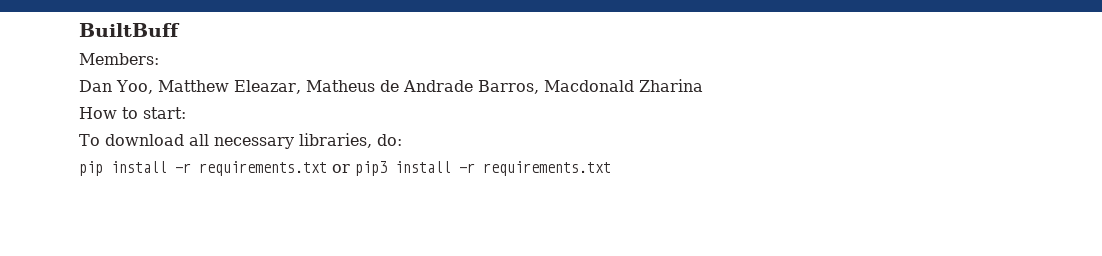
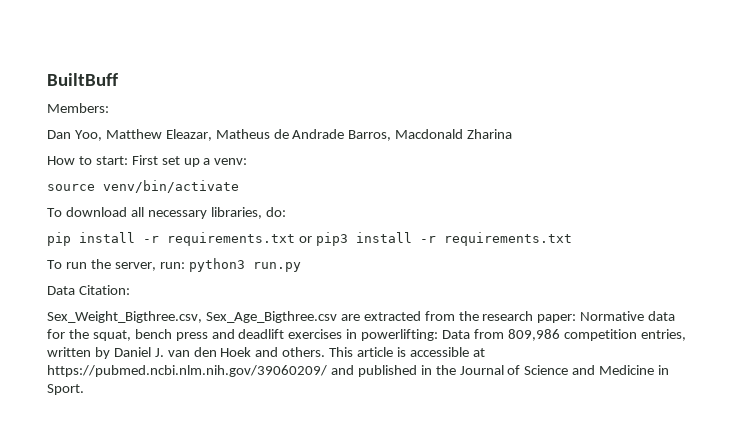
(186, 113) none -> [131,155,248,167] [47,180,239,193] First set up a venv: // source venv/bin/activate
(611, 168) none -> [47,258,301,272] [47,285,130,295] [47,311,676,323] [47,329,686,341] [47,347,485,359] [47,365,670,377] [47,384,84,395] // To run the server, run: python3 run.py // Data Citation: // Sex_Weight_Bigthree.csv, Sex_Age_Bigthree.csv are extracted from the research paper: Normative data for the squat, bench press and deadlift exercises in powerlifting: Data from 809,986 competition entries, written by Daniel J. van den Hoek and others. This article is accessible at https://pubmed.ncbi.nlm.nih.gov/39060209/ and published in the Journal of Science and Medicine in Sport.

